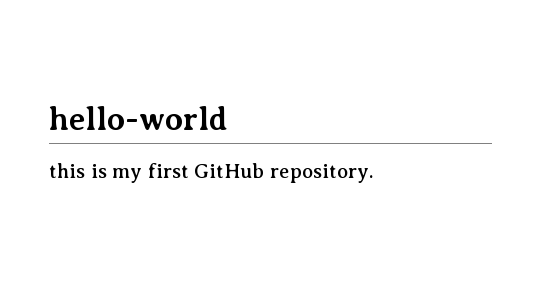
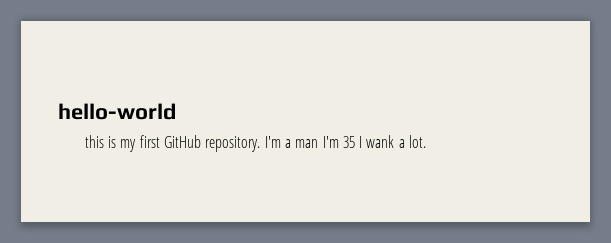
(373, 173) none -> [264,135,427,148] I'm a man I'm 35 I wank a lot.

